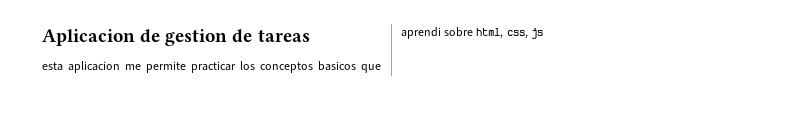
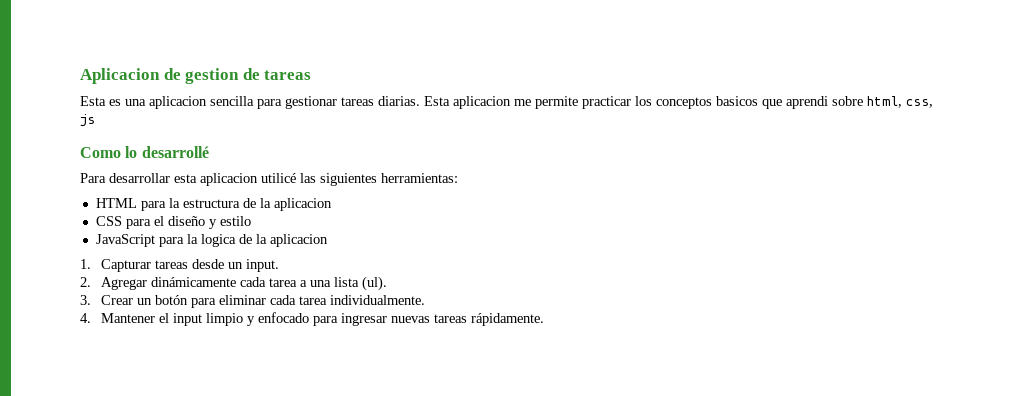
[42,62,63,71] esta -> [80,96,450,109] Esta es una aplicacion sencilla para gestionar tareas diarias. Esta
(543, 33) none -> [80,146,209,158] [80,173,458,186] [95,198,332,211] [95,216,251,229] [95,234,328,247] [80,259,280,272] [80,276,388,291] [80,295,426,308] [80,312,545,326] // Como lo desarrollé // Para desarrollar esta aplicacion utilicé las siguientes herramientas: // HTML para la estructura de la aplicacion // CSS para el diseño y estilo // JavaScript para la logica de la aplicacion // 1. Capturar tareas desde un input. // 2. Agregar dinámicamente cada tarea a una lista (ul). // 3. Crear un botón para eliminar cada tarea individualmente. // 4. Mantener el input limpio y enfocado para ingresar nuevas tareas rápidamente.

